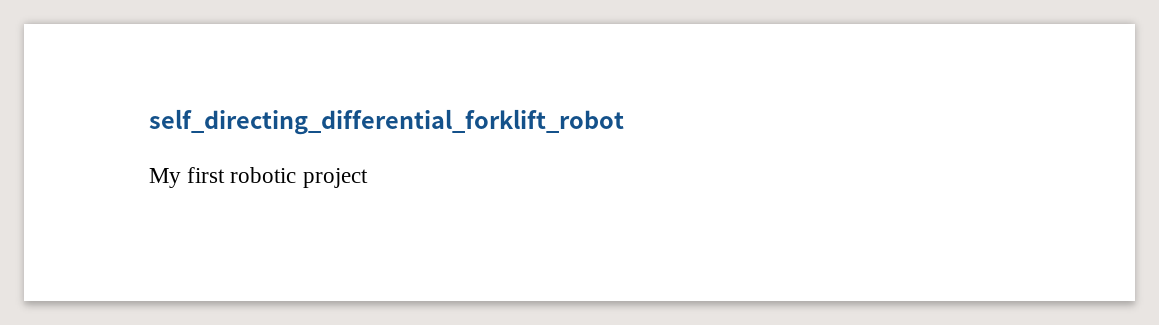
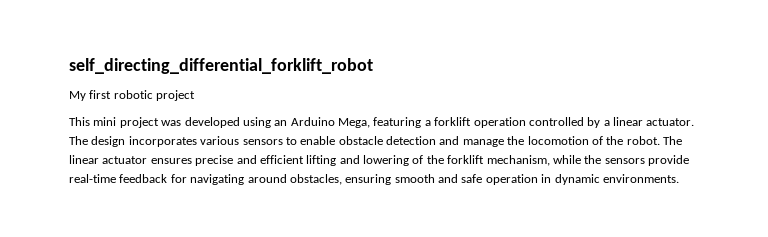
(368, 178) none -> [69,117,695,128] [69,136,682,147] [69,155,689,166] [69,174,679,185] // This mini project was developed using an Arduino Mega, featuring a forklift operation controlled by a linear actuator. The design incorporates various sensors to enable obstacle detection and manage the locomotion of the robot. The linear actuator ensures precise and efficient lifting and lowering of the forklift mechanism, while the sensors provide real-time feedback for navigating around obstacles, ensuring smooth and safe operation in dynamic environments.

